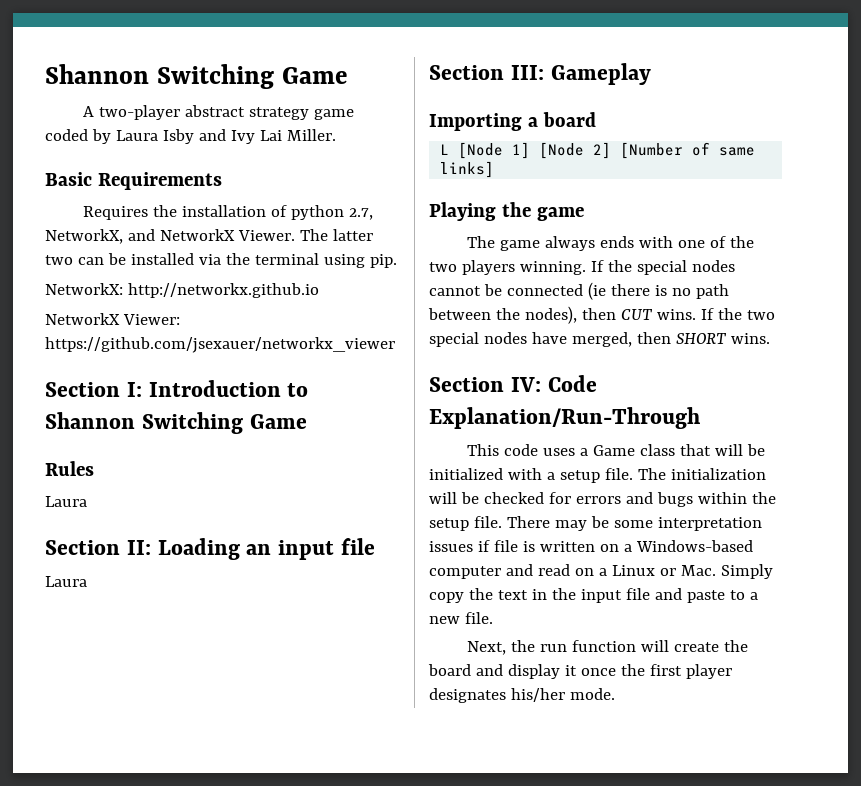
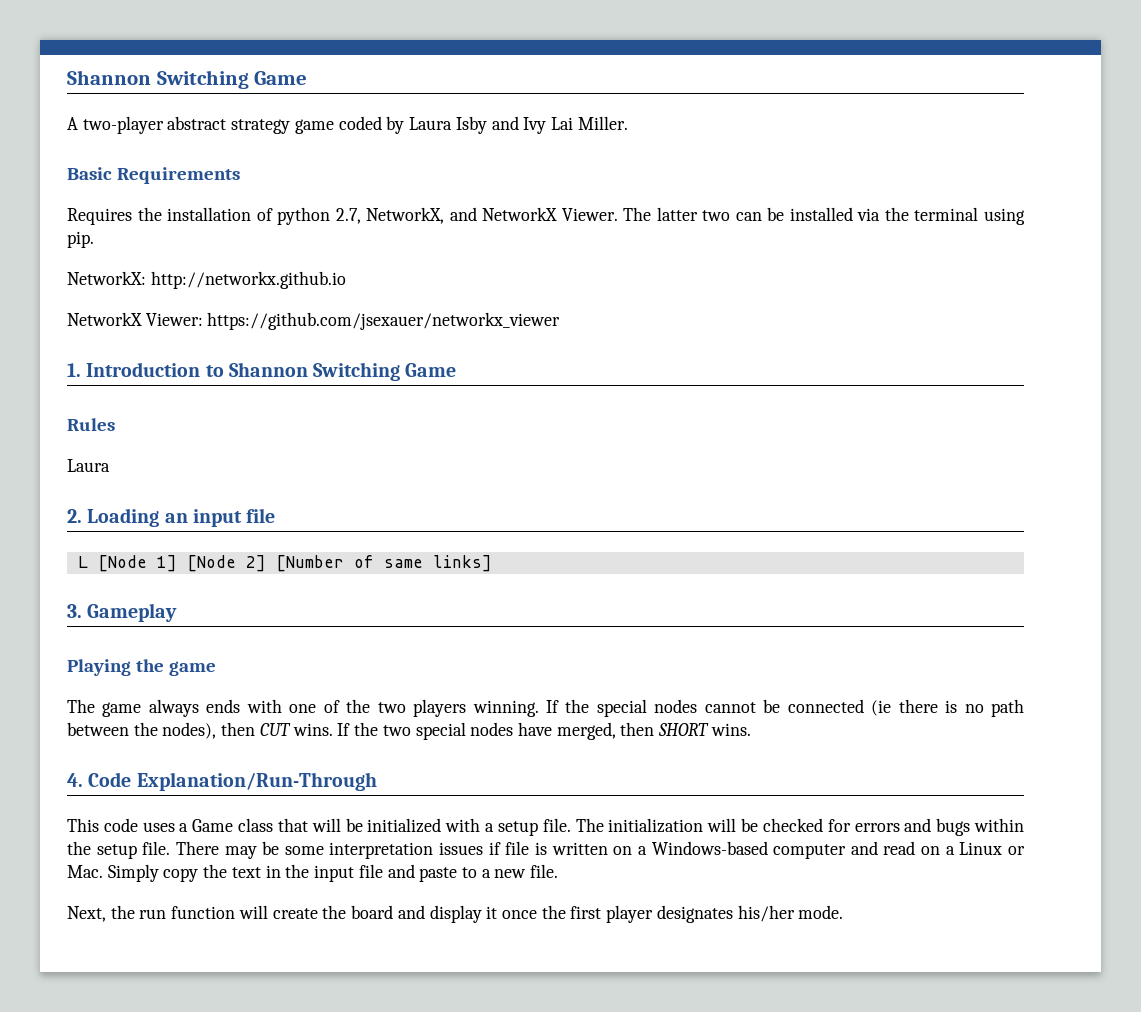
[45,382,142,397] Section I: -> [67,363,81,377] 1.
[45,540,151,555] Section II: -> [67,509,82,523] 2.
[45,576,87,587] [429,63,651,85] [429,112,596,131] // Laura // Section III: Gameplay // Importing a board -> (276, 515) none
(495, 169) none -> [67,603,178,622] // 3. Gameplay
[429,377,541,392] Section IV: -> [67,773,83,787] 4.

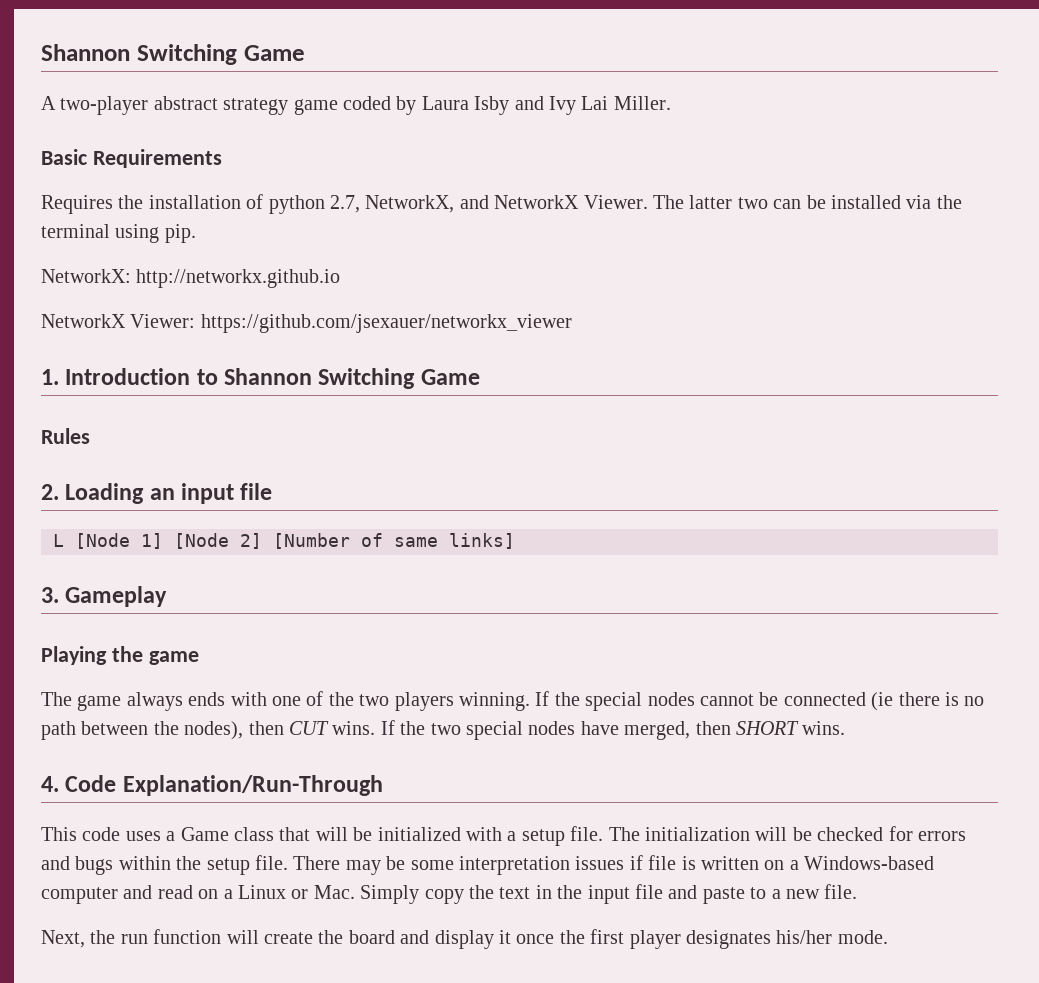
[67,459,110,472] // Laura -> (90, 436) none

